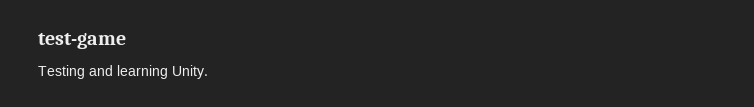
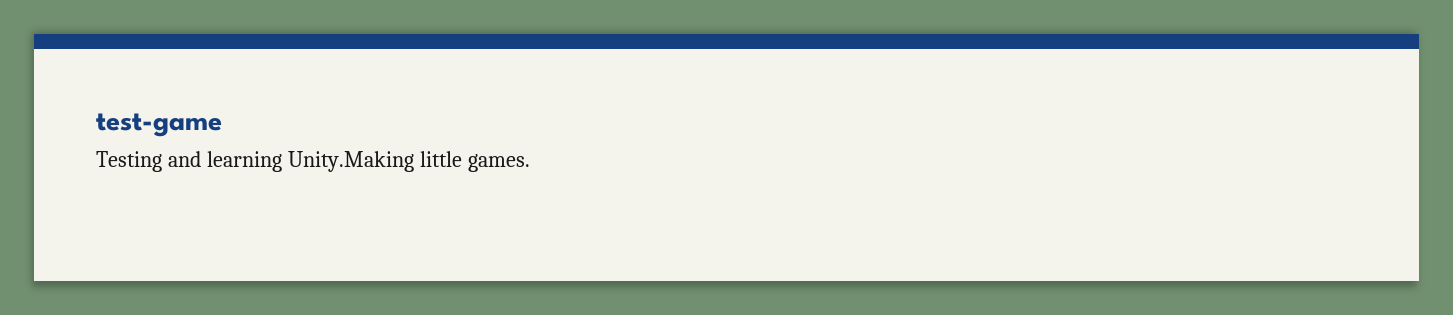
[172,65,208,79] Unity. -> [287,151,530,172] Unity.Making little games.

